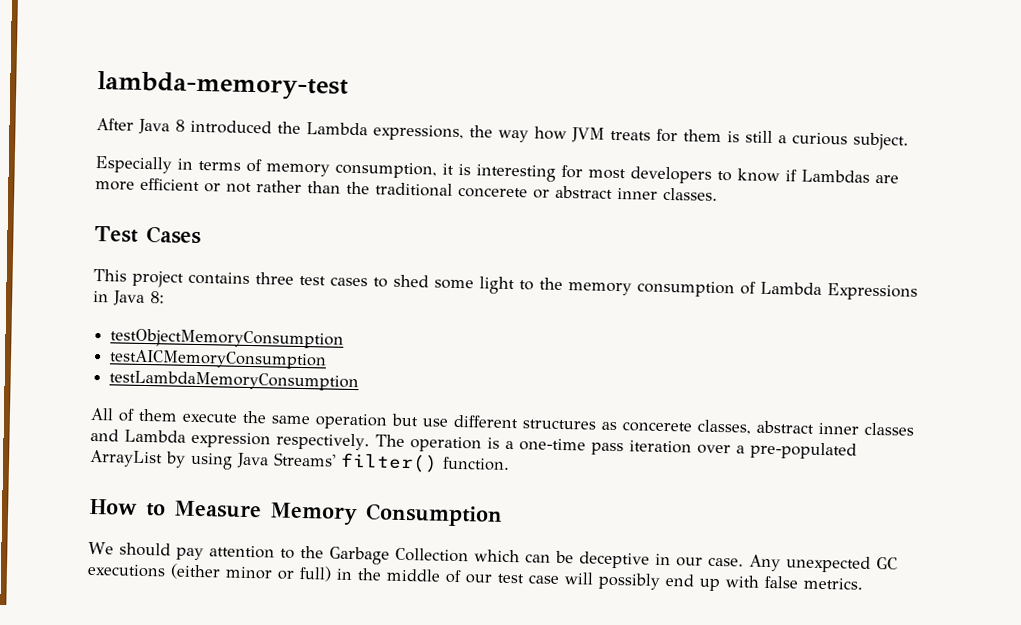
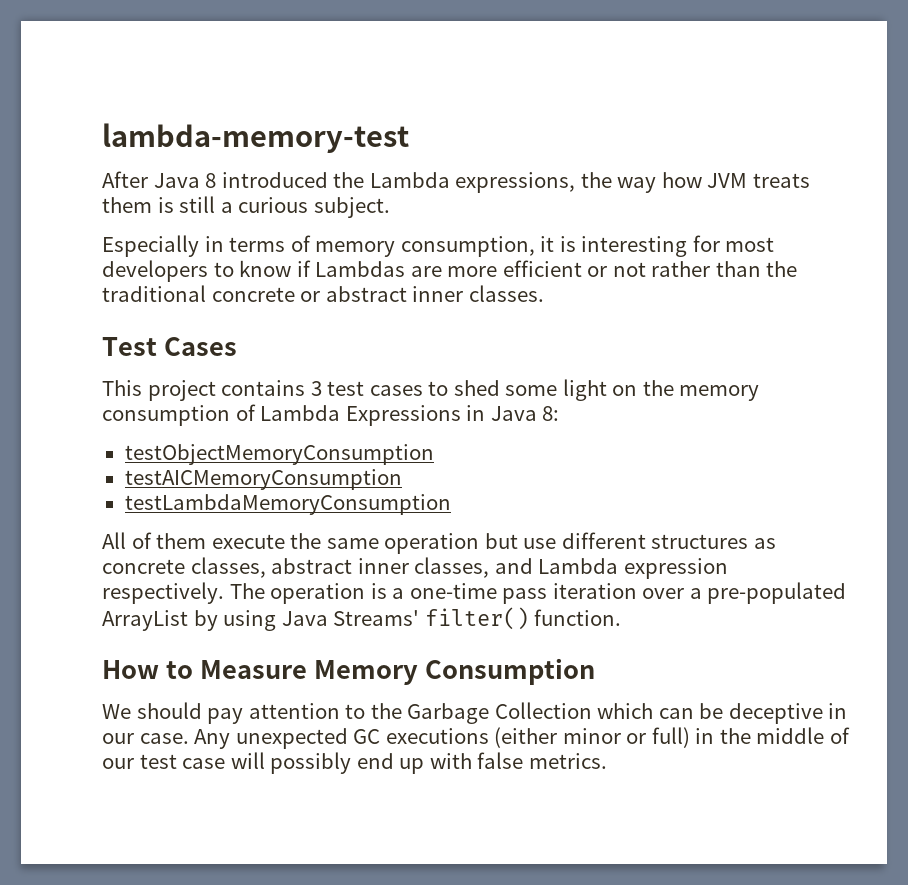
[656,128,678,143] for -> (810, 180) none
[458,186,528,199] concerete -> [211,287,295,302] concrete
[255,272,294,285] three -> [310,381,322,396] 3
[519,280,534,291] to -> [612,385,638,396] on
[622,421,692,433] concerete -> [102,559,185,574] concrete
[864,422,914,436] classes -> [414,557,490,578] classes,

